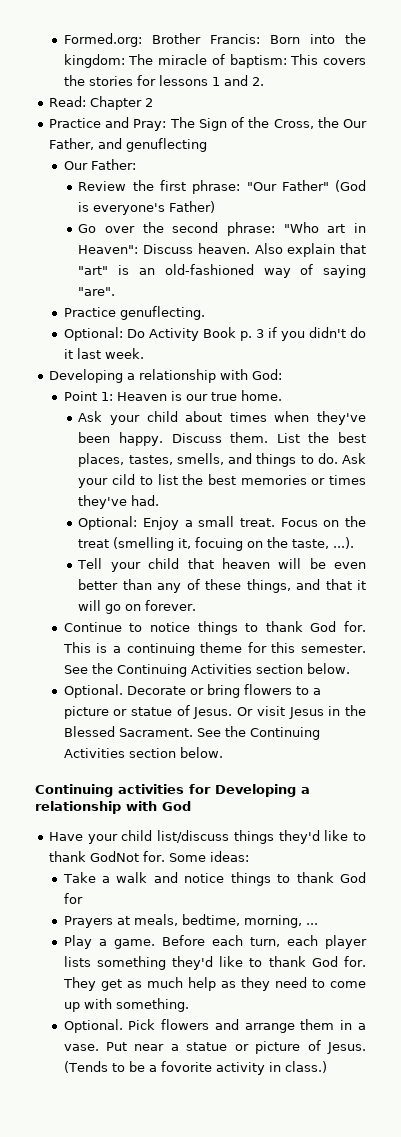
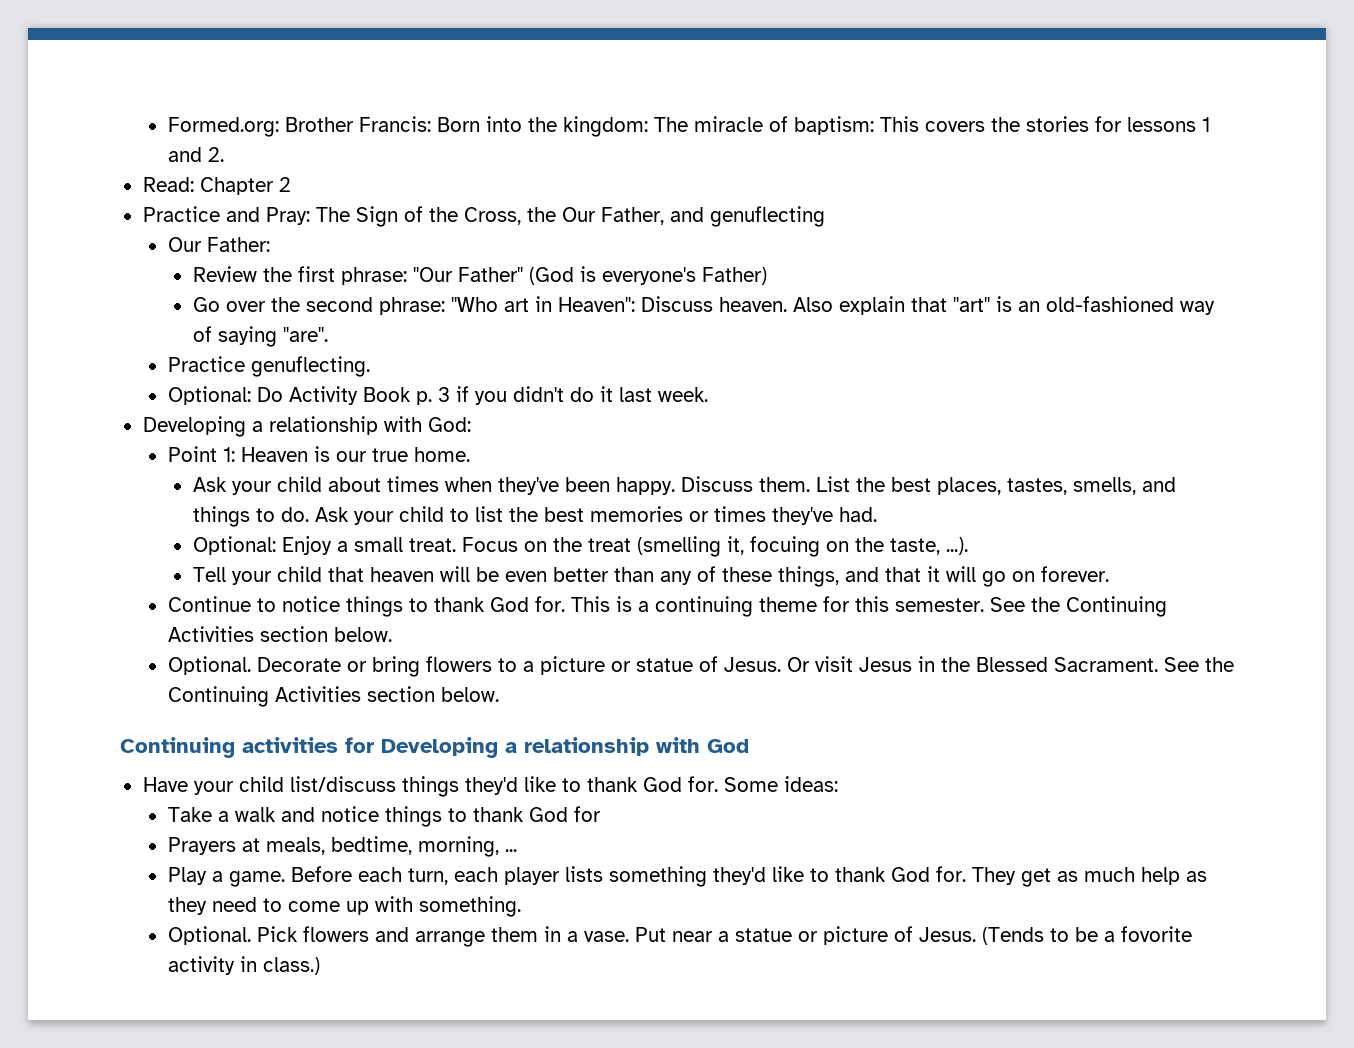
[112,474,136,485] cild -> [398,506,444,522] child
[89,851,139,862] GodNot -> [642,777,682,792] God

